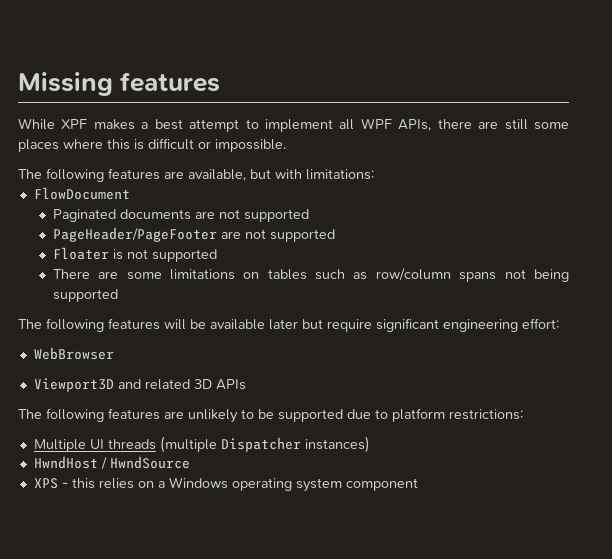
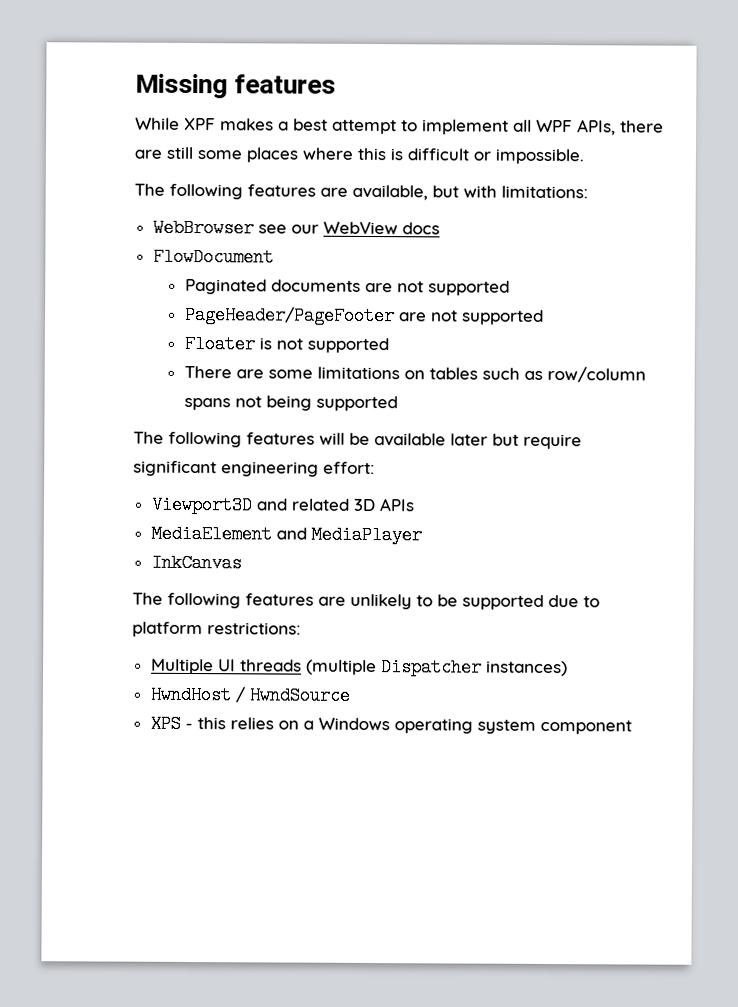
(374, 174) none -> [152,218,440,238] // WebBrowser see our WebView docs
[33,347,114,360] // WebBrowser -> (375, 468) none
(246, 384) none -> [150,524,422,545] [150,553,242,573] // MediaElement and MediaPlayer // InkCanvas

